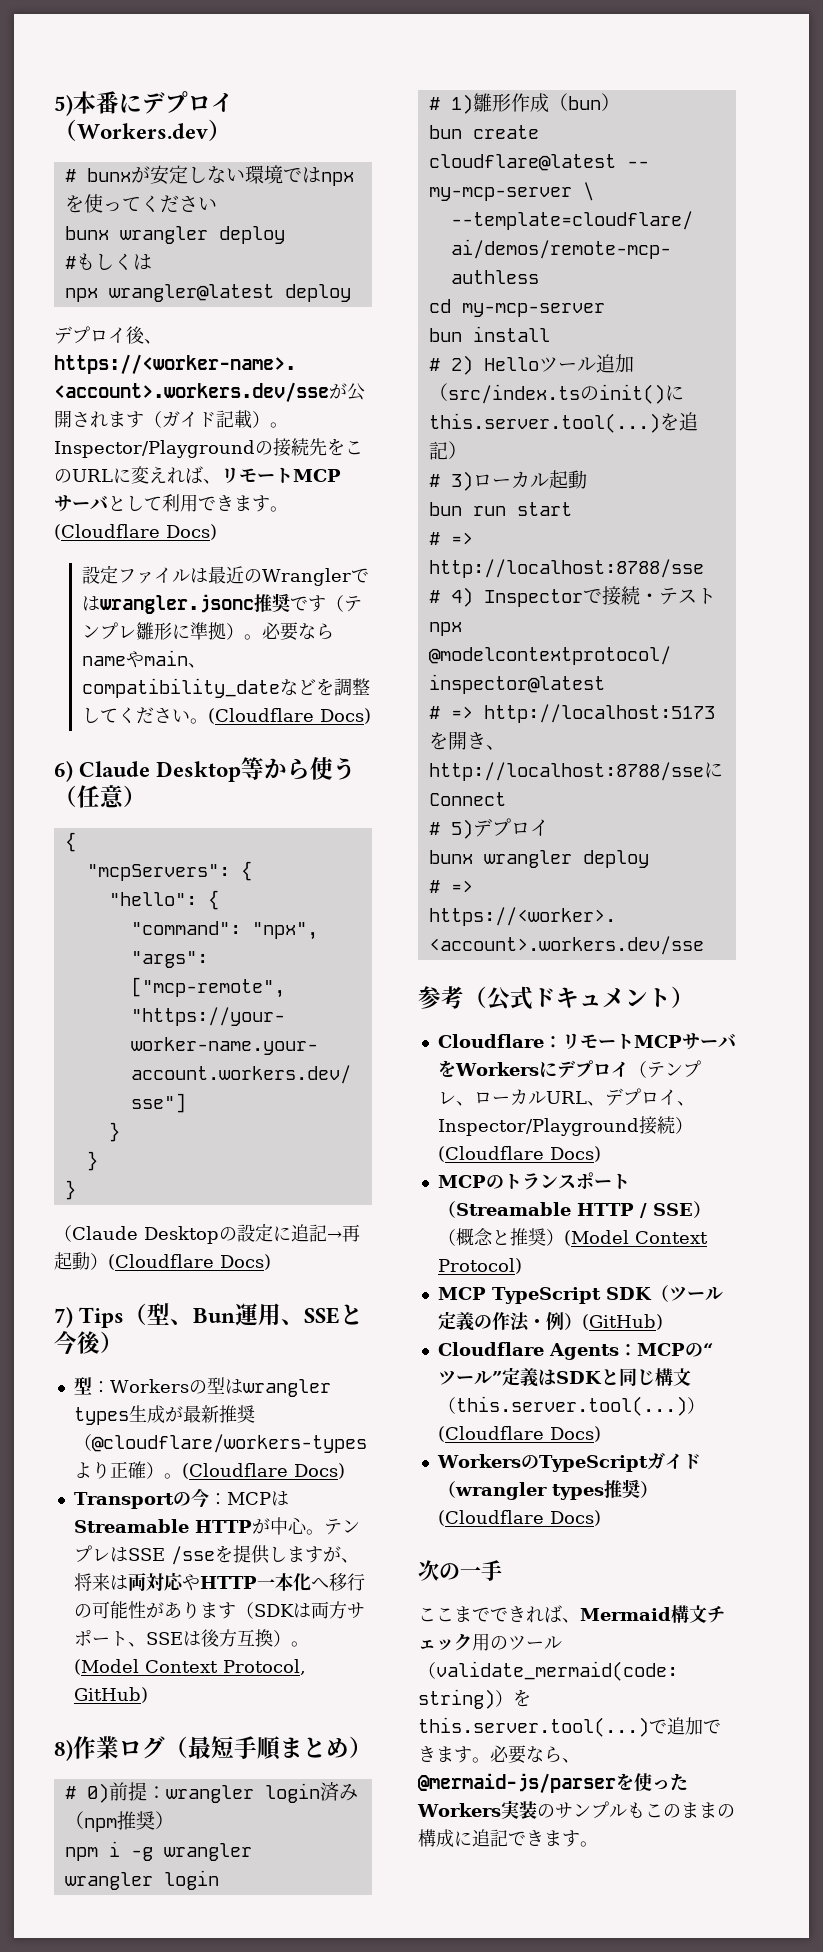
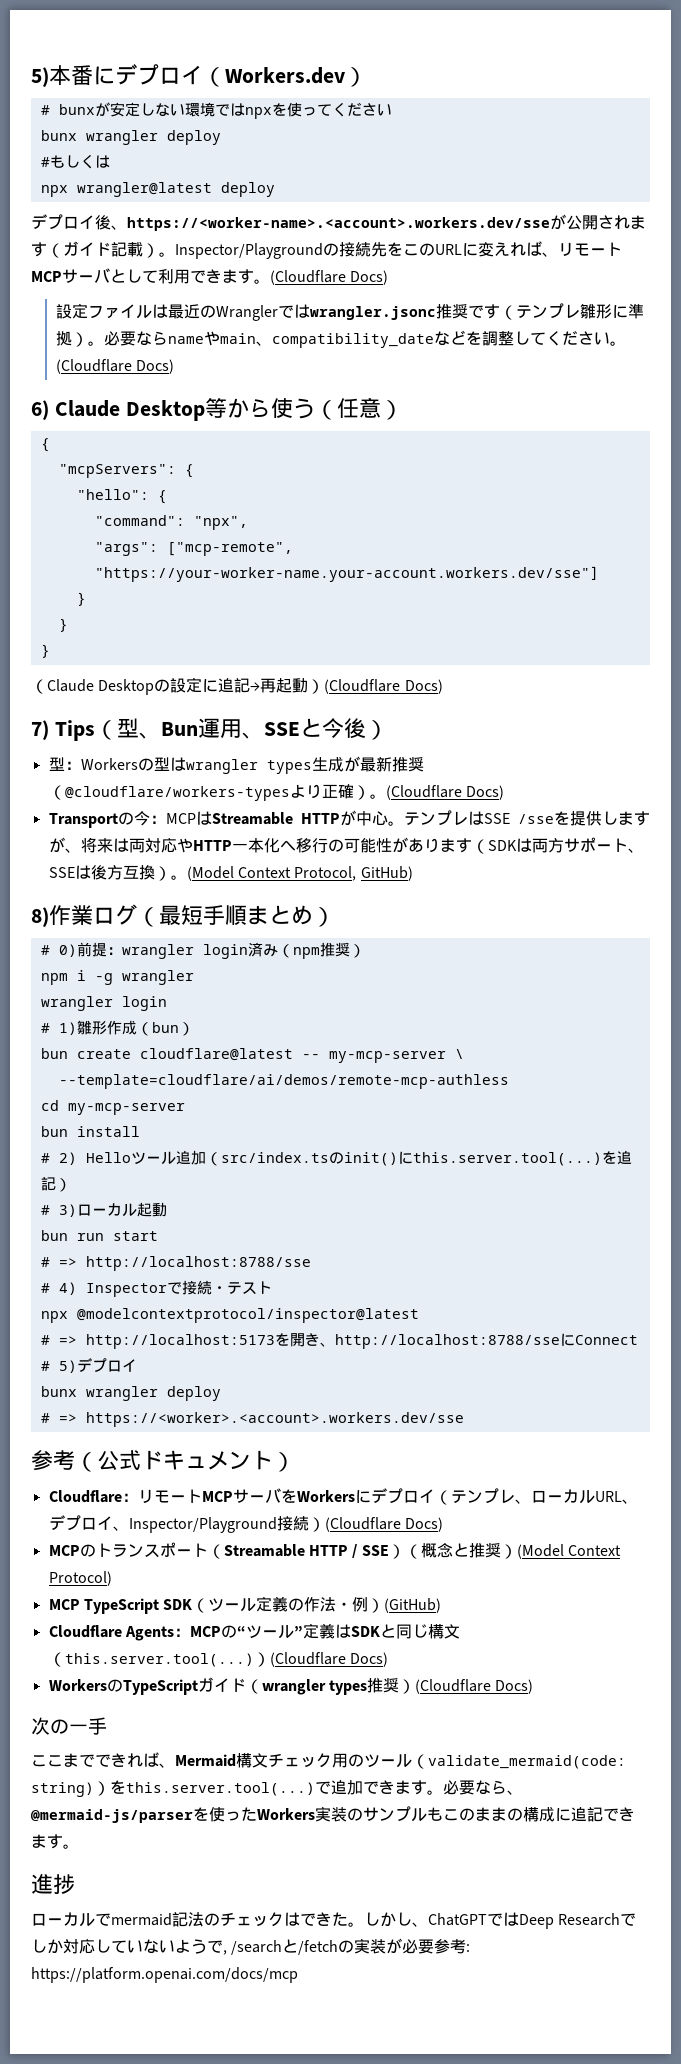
(598, 1844) none -> [31,1873,75,1894] [31,1912,637,1929] [31,1938,471,1955] [31,1967,298,1983] // 進捗 // ローカルでmermaid記法のチェックはできた。しかし、ChatGPTではDeep Researchでしか対応していないようで, /searchと/fetchの実装が必要参考: https://platform.openai.com/docs/mcp

